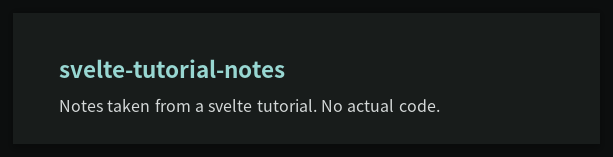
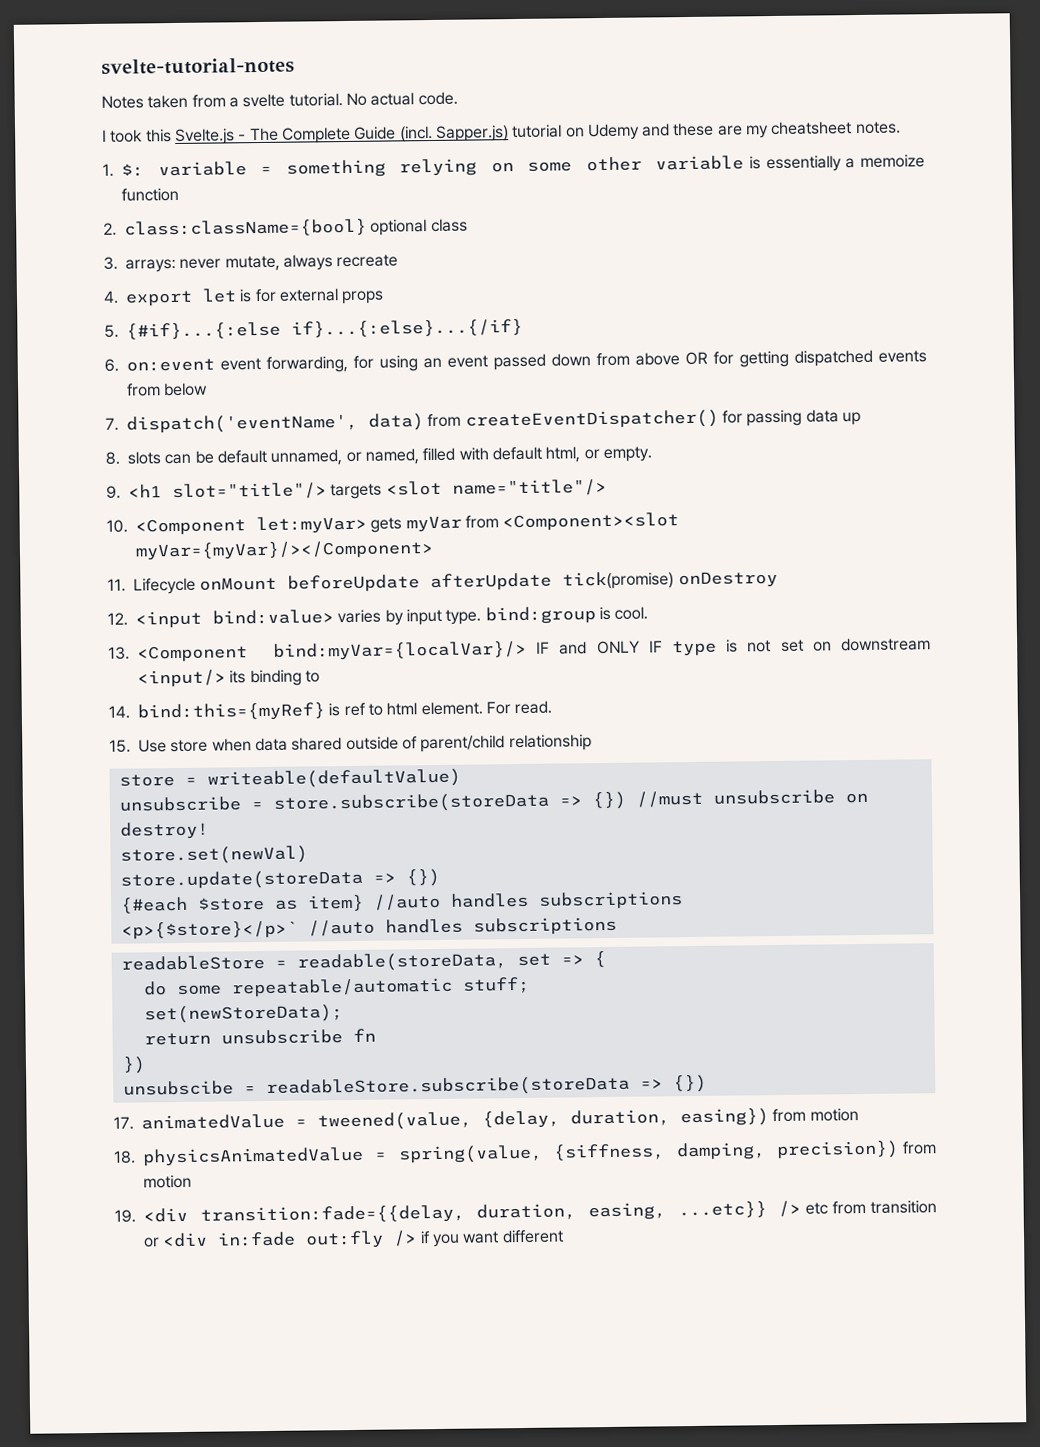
(440, 105) none -> [102,121,901,146] [102,154,925,178] [121,187,179,202] [103,218,468,238] [103,254,399,273] [103,288,385,307] [104,318,523,340] [104,349,927,373] [126,382,209,397] [105,409,861,434] [105,446,652,466] [106,478,607,501] [106,512,680,536] [135,540,434,561] [107,570,778,595] [107,606,649,629] [108,637,931,663] [137,669,320,688] [108,700,553,722] [109,734,592,753] [118,768,461,789] [118,789,868,813] [119,821,209,840] [119,845,308,865] [119,868,440,890] [120,891,683,914] [120,916,617,940] [120,951,606,972] [142,976,530,998] [143,1004,343,1024] [143,1028,376,1046] [121,1056,146,1074] [122,1074,707,1098] [113,1108,859,1131] [113,1140,937,1167] [143,1174,192,1189] [114,1200,937,1225] [143,1229,564,1249] // I took this Svelte.js - The Complete Guide (incl. Sapper.js) tutorial on Udemy and these are my cheatsheet notes. // 1. $: variable = something relying on some other variable is essentially a memoize function // 2. class:className={bool} optional class // 3. arrays: never mutate, always recreate // 4. export let is for external props // 5. {#if}...{:else if}...{:else}...{/if} // 6. on:event event forwarding, for using an event passed down from above OR for getting dispatched events from below // 7. dispatch('eventName', data) from createEventDispatcher() for passing data up // 8. slots can be default unnamed, or named, filled with default html, or empty. // 9. <h1 slot="title"/> targets <slot name="title"/> // 10. <Component let:myVar> gets myVar from <Component><slot myVar={myVar}/></Component> // 11. Lifecycle onMount beforeUpdate afterUpdate tick(promise) onDestroy // 12. <input bind:value> varies by input type. bind:group is cool. // 13. <Component bind:myVar={localVar}/> IF and ONLY IF type is not set on downstream <input/> its binding to // 14. bind:this={myRef} is ref to html element. For read. // 15. Use store when data shared outside of parent/child relationship // store = writeable(defaultValue) // unsubscribe = store.subscribe(storeData => {}) //must unsubscribe on destroy! // store.set(newVal) // store.update(storeData => {}) // {#each $store as item} //auto handles subscriptions // <p>{$store}</p>` //auto handles subscriptions // readableStore = readable(storeData, set => { // do some repeatable/automatic stuff; // set(newStoreData); // return unsubscribe fn // }) // unsubscibe = readableStore.subscribe(storeData => {}) // 17. animatedValue = tweened(value, {delay, duration, easing}) from motion // 18. physicsAnimatedValue = spring(value, {siffness, damping, precision}) from motion // 19. <div transition:fade={{delay, duration, easing, ...etc}} /> etc from transition or <div in:fade out:fly /> if you want different

